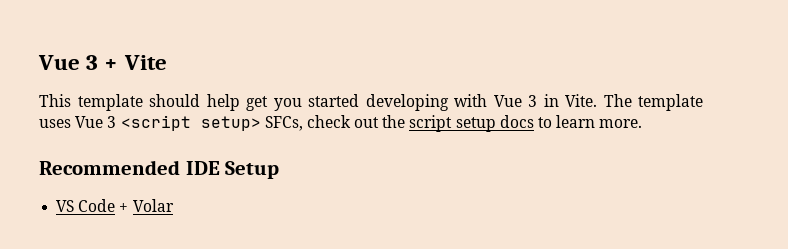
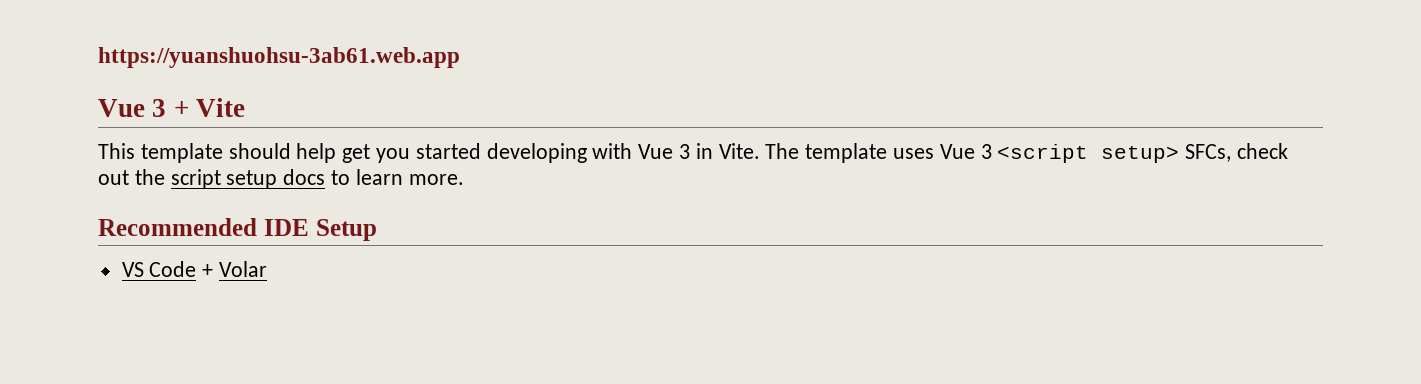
(38, 62) none -> [98,47,460,68] https://yuanshuohsu-3ab61.web.app //

